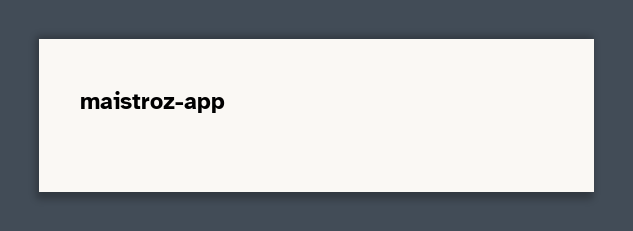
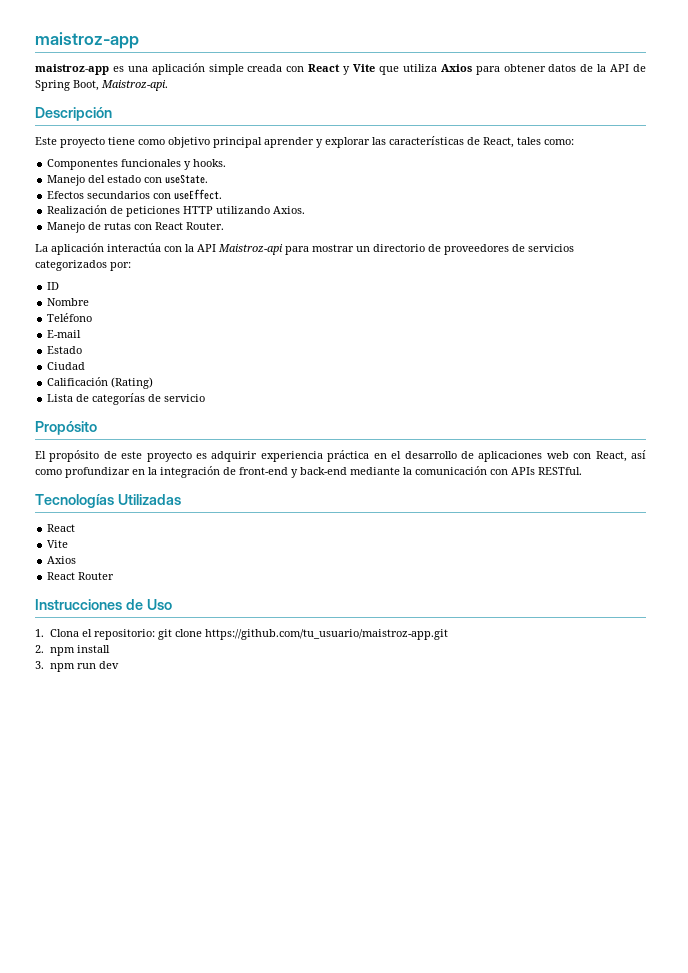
[80,91,225,113] maistroz-app -> [35,32,139,49] [35,63,647,75] [35,80,168,91] [35,107,112,121] [35,136,574,148] [47,159,227,170] [47,174,209,186] [47,189,223,200] [47,205,306,217] [47,222,225,233] [35,243,574,255] [35,260,131,271] [47,282,60,290] [47,298,90,306] [47,313,93,322] [47,330,82,338] [47,346,83,354] [47,362,86,370] [47,377,154,389] [47,393,206,405] [35,421,97,435] [35,450,647,462] [35,466,582,478] [35,494,181,508] [47,524,76,532] [47,540,69,548] [47,556,77,564] [47,572,115,580] [35,599,172,610] [35,629,448,640] [35,645,110,656] [35,661,119,672] maistroz-app // maistroz-app es una aplicación simple creada con React y Vite que utiliza Axios para obtener datos de la API de Spring Boot, Maistroz-api. // Descripción // Este proyecto tiene como objetivo principal aprender y explorar las características de React, tales como: // Componentes funcionales y hooks. // Manejo del estado con useState. // Efectos secundarios con useEffect. // Realización de peticiones HTTP utilizando Axios. // Manejo de rutas con React Router. // La aplicación interactúa con la API Maistroz-api para mostrar un directorio de proveedores de servicios categorizados por: // ID // Nombre // Teléfono // E-mail // Estado // Ciudad // Calificación (Rating) // Lista de categorías de servicio // Propósito // El propósito de este proyecto es adquirir experiencia práctica en el desarrollo de aplicaciones web con React, así como profundizar en la integración de front-end y back-end mediante la comunicación con APIs RESTful. // Tecnologías Utilizadas // React // Vite // Axios // React Router // Instrucciones de Uso // 1. Clona el repositorio: git clone https://github.com/tu_usuario/maistroz-app.git // 2. npm install // 3. npm run dev

